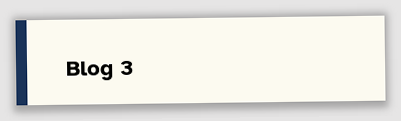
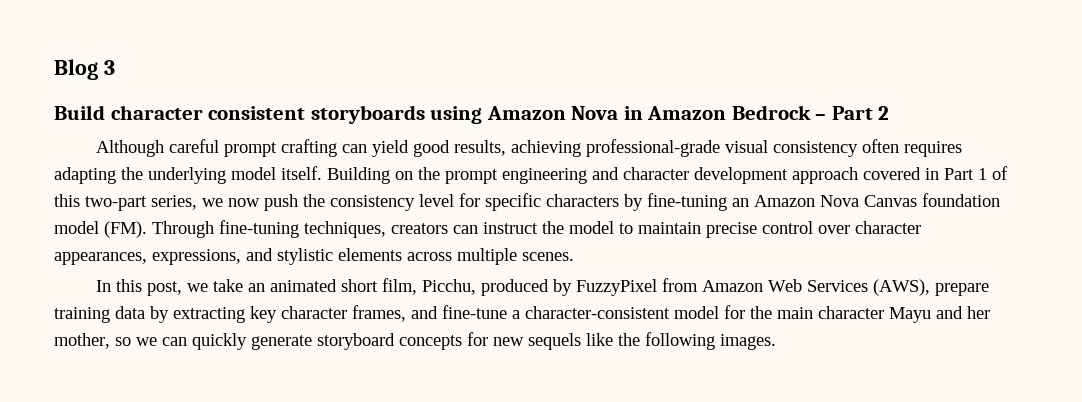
(134, 68) none -> [54,105,890,124] [95,139,962,157] [54,166,1008,184] [54,193,1000,211] [54,220,921,238] [54,248,574,265] [95,278,989,296] [54,305,990,323] [54,332,776,350] // Build character consistent storyboards using Amazon Nova in Amazon Bedrock – Part 2 // Although careful prompt crafting can yield good results, achieving professional-grade visual consistency often requires adapting the underlying model itself. Building on the prompt engineering and character development approach covered in Part 1 of this two-part series, we now push the consistency level for specific characters by fine-tuning an Amazon Nova Canvas foundation model (FM). Through fine-tuning techniques, creators can instruct the model to maintain precise control over character appearances, expressions, and stylistic elements across multiple scenes. // In this post, we take an animated short film, Picchu, produced by FuzzyPixel from Amazon Web Services (AWS), prepare training data by extracting key character frames, and fine-tune a character-consistent model for the main character Mayu and her mother, so we can quickly generate storyboard concepts for new sequels like the following images.

